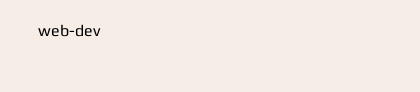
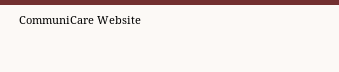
[38,24,101,37] web-dev -> [19,16,141,24] CommuniCare Website

